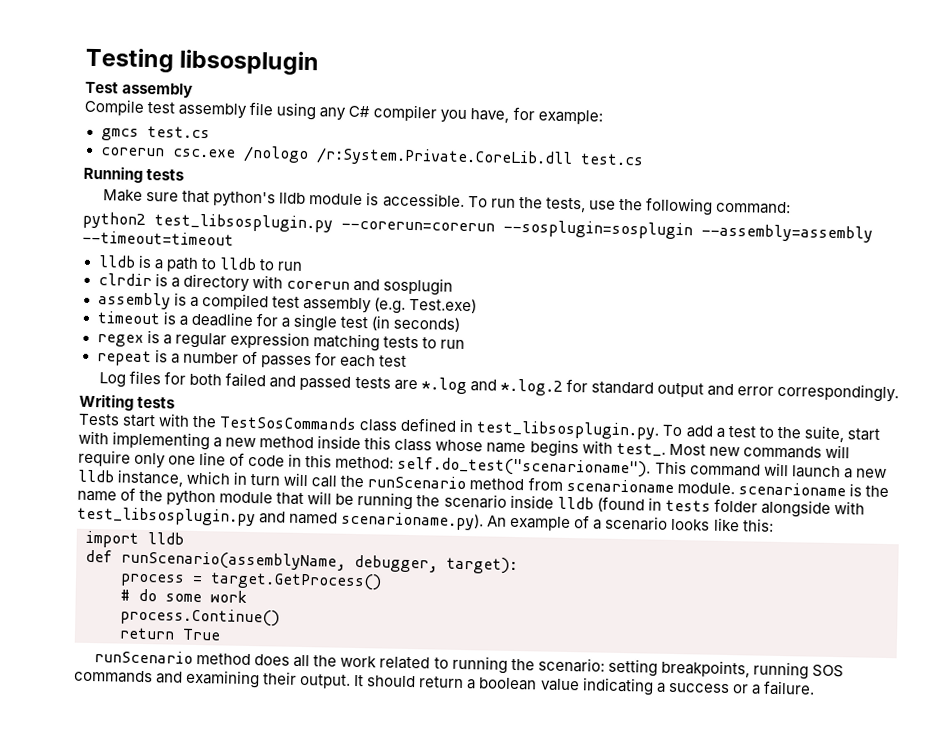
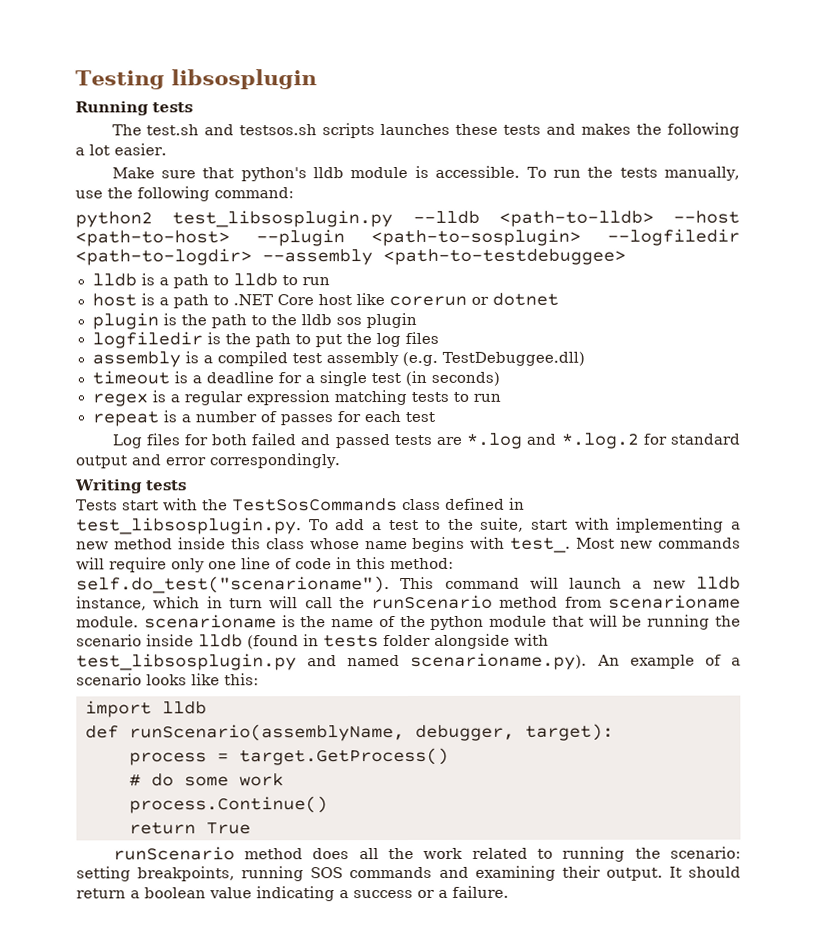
[85,81,194,98] [84,98,603,125] [100,125,210,141] [99,145,644,168] [83,165,185,183] Test assembly // Compile test assembly file using any C# compiler you have, for example: // gmcs test.cs // corerun csc.exe /nologo /r:System.Private.CoreLib.dll test.cs // Running tests -> [75,101,193,116] [111,122,740,139] [75,143,167,156] Running tests // The test.sh and testsos.sh scripts launches these tests and makes the following a lot easier.
[544,197,586,213] tests, -> [619,166,741,181] tests manually,
[341,219,873,243] [82,230,234,246] --corerun=corerun --sosplugin=sosplugin --assembly=assembly --timeout=timeout -> [412,210,740,227] [75,228,740,247] [75,248,626,266] --lldb <path-to-lldb> --host <path-to-host> --plugin <path-to-sosplugin> --logfiledir <path-to-logdir> --assembly <path-to-testdebuggee>
[97,273,453,296] clrdir is a directory with corerun and sosplugin -> [91,292,559,309] [91,312,417,330] [91,331,439,349] host is a path to .NET Core host like corerun or dotnet // plugin is the path to the lldb sos plugin // logfiledir is the path to put the log files
[408,297,477,314] Test.exe) -> [441,351,586,366] TestDebuggee.dll)

